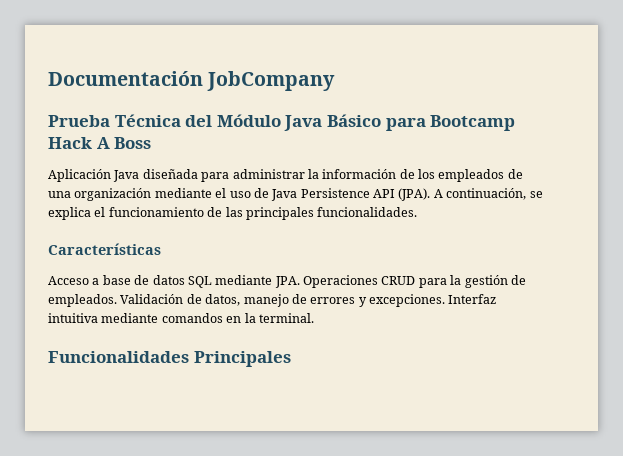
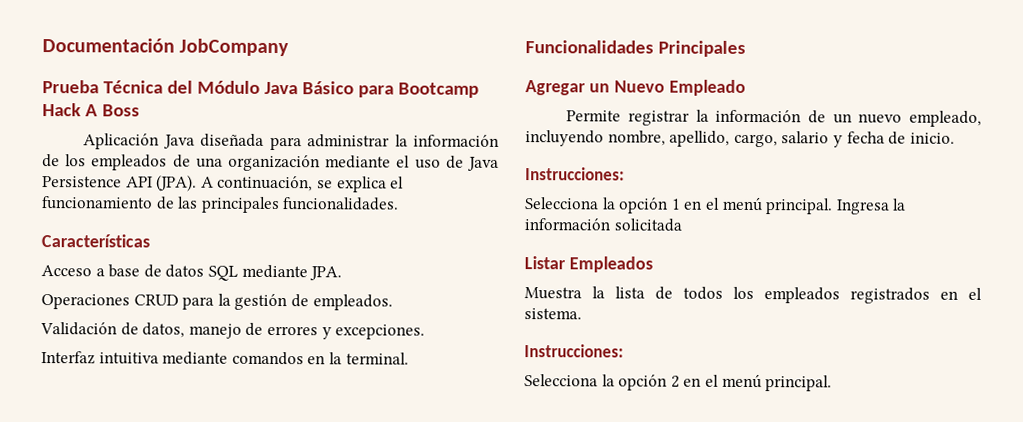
(300, 282) none -> (343, 273) //
(117, 300) none -> (393, 302) //
(445, 300) none -> (426, 332) //
(291, 359) none -> [525,79,746,96] [566,109,982,127] [525,130,955,148] [525,167,625,181] [525,196,907,215] [524,218,682,232] [524,256,653,273] [524,286,982,304] [524,308,582,320] [524,344,624,358] [524,373,833,392] // Agregar un Nuevo Empleado // Permite registrar la información de un nuevo empleado, incluyendo nombre, apellido, cargo, salario y fecha de inicio. // Instrucciones: // Selecciona la opción 1 en el menú principal. Ingresa la información solicitada // Listar Empleados // Muestra la lista de todos los empleados registrados en el sistema. // Instrucciones: // Selecciona la opción 2 en el menú principal.

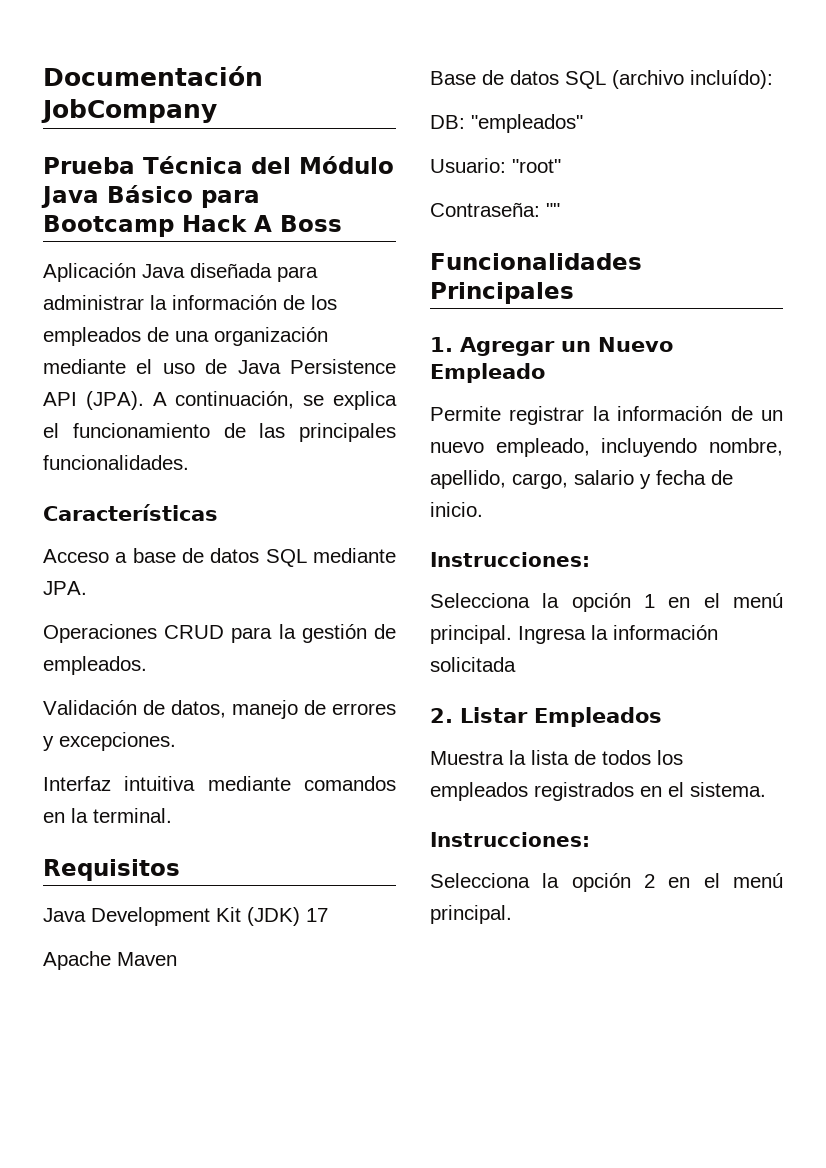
(409, 358) none -> [43,859,180,881] [43,907,328,926] [43,951,177,970] [430,70,773,89] [430,114,583,133] [430,158,561,173] [430,202,560,217] // Requisitos // Java Development Kit (JDK) 17 // Apache Maven // Base de datos SQL (archivo incluído): // DB: "empleados" // Usuario: "root" // Contraseña: ""
(746, 48) none -> [430,337,453,352] 1.
(682, 225) none -> [430,708,453,723] 2.

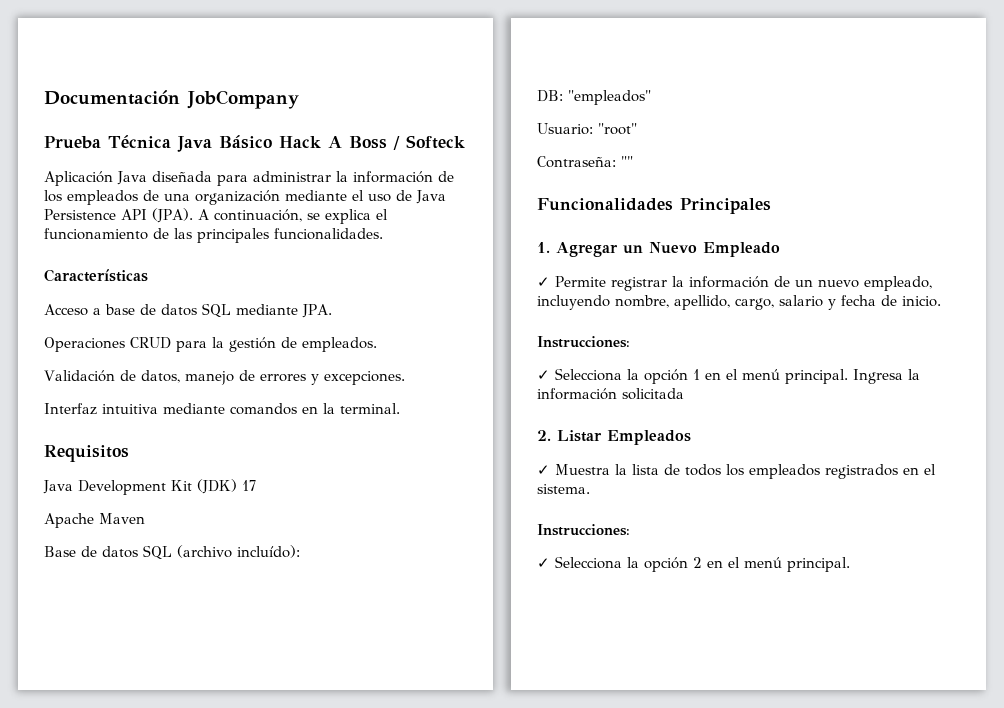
[250,156,394,174] [41,185,260,208] [43,215,174,237] del Módulo Java Básico para Bootcamp -> [177,135,272,152] Java Básico
(342, 223) none -> [393,135,465,150] / Softeck
(545, 373) none -> [537,277,550,287] ✓
(590, 559) none -> [537,370,550,380] ✓
(662, 717) none -> [537,465,550,475] ✓
(590, 839) none -> [537,558,550,568] ✓

